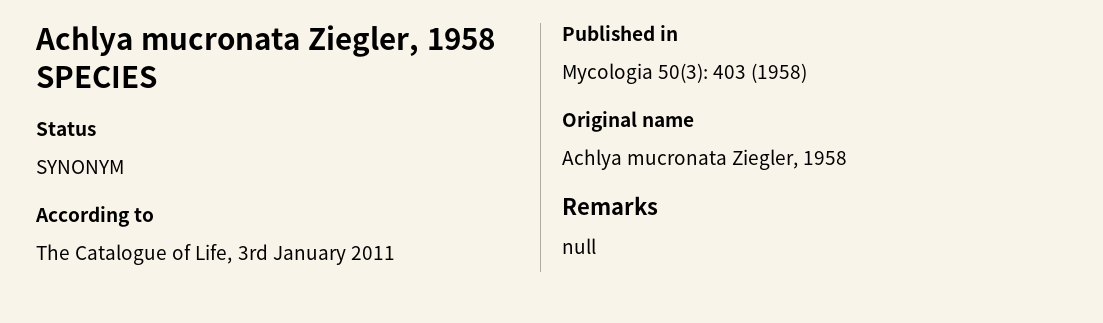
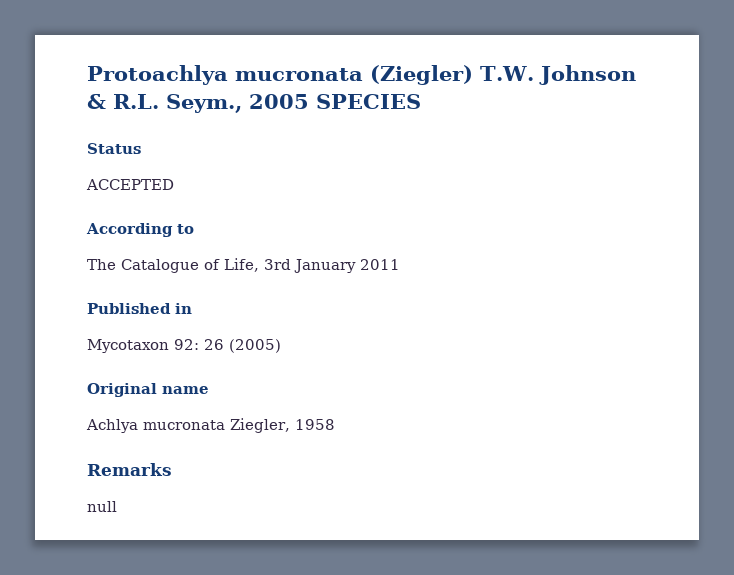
[35,25,495,57] Achlya mucronata Ziegler, 1958 -> [87,65,636,85] [87,94,309,113] Protoachlya mucronata (Ziegler) T.W. Johnson & R.L. Seym., 2005
[36,160,124,174] SYNONYM -> [86,179,174,190] ACCEPTED
[562,63,808,84] Mycologia 50(3): 403 (1958) -> [87,339,281,353] Mycotaxon 92: 26 (2005)

